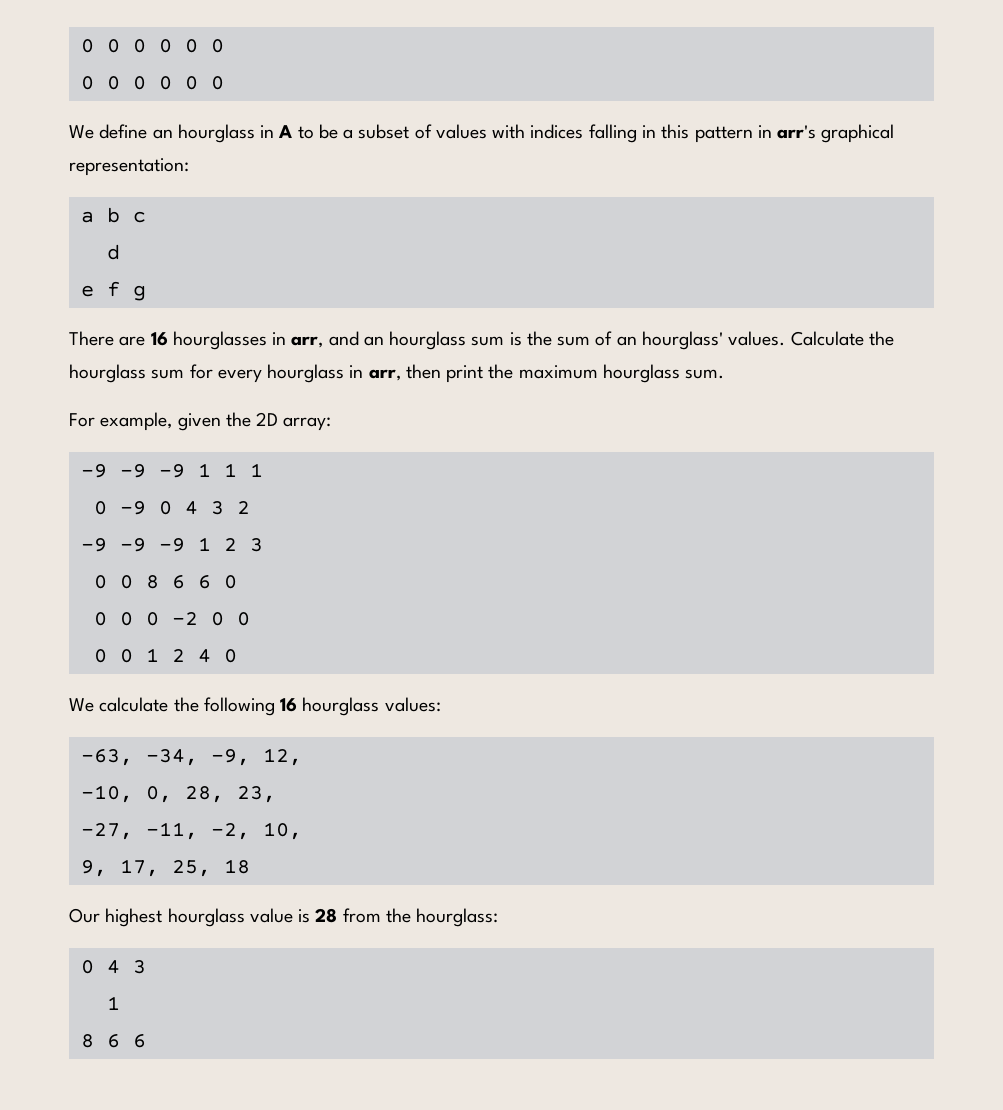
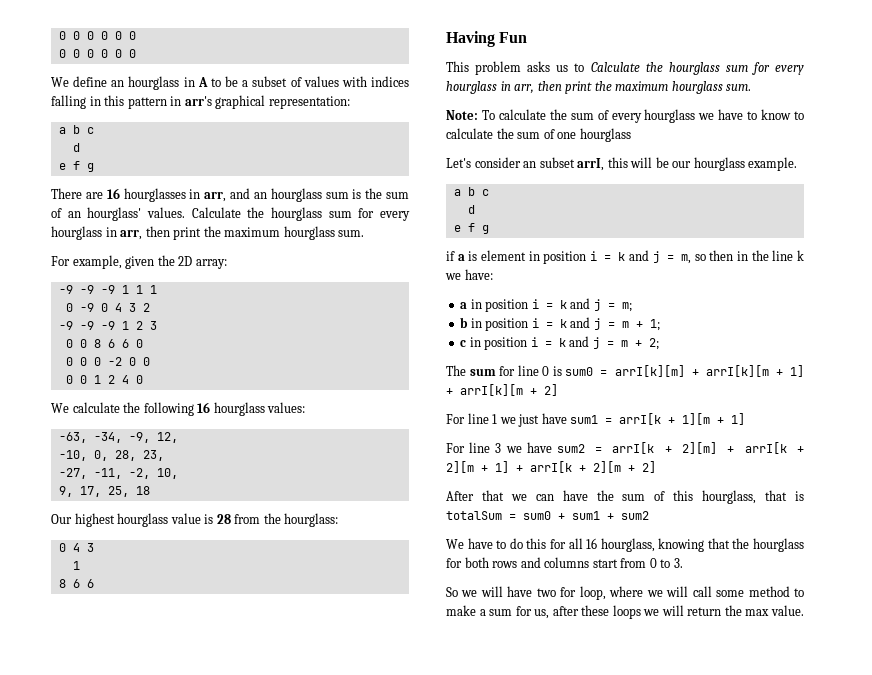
(146, 1041) none -> [446,31,528,47] [446,61,804,75] [446,81,752,94] [446,109,804,123] [446,128,631,142] [446,157,798,171] [453,187,489,196] [467,205,475,214] [453,223,489,234] [446,250,805,264] [445,269,493,280] [460,298,632,312] [460,317,660,331] [460,336,659,350] [446,365,804,377] [446,384,558,396] [446,413,746,427] [446,442,804,454] [446,461,656,473] [446,490,804,504] [446,511,649,520] [446,538,804,552] [446,557,683,568] [446,586,804,600] [446,605,804,619] // Having Fun // This problem asks us to Calculate the hourglass sum for every hourglass in arr, then print the maximum hourglass sum. // Note: To calculate the sum of every hourglass we have to know to calculate the sum of one hourglass // Let's consider an subset arrI, this will be our hourglass example. // a b c // d // e f g // if a is element in position i = k and j = m, so then in the line k we have: // a in position i = k and j = m; // b in position i = k and j = m + 1; // c in position i = k and j = m + 2; // The sum for line 0 is sum0 = arrI[k][m] + arrI[k][m + 1] + arrI[k][m + 2] // For line 1 we just have sum1 = arrI[k + 1][m + 1] // For line 3 we have sum2 = arrI[k + 2][m] + arrI[k + 2][m + 1] + arrI[k + 2][m + 2] // After that we can have the sum of this hourglass, that is totalSum = sum0 + sum1 + sum2 // We have to do this for all 16 hourglass, knowing that the hourglass for both rows and columns start from 0 to 3. // So we will have two for loop, where we will call some method to make a sum for us, after these loops we will return the max value.

